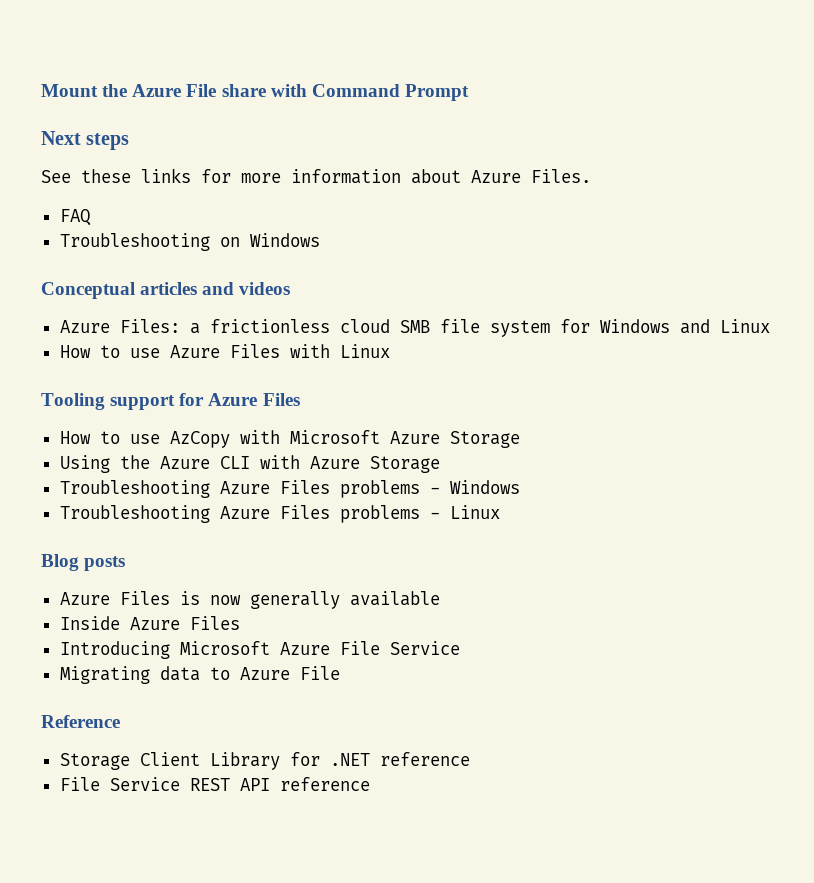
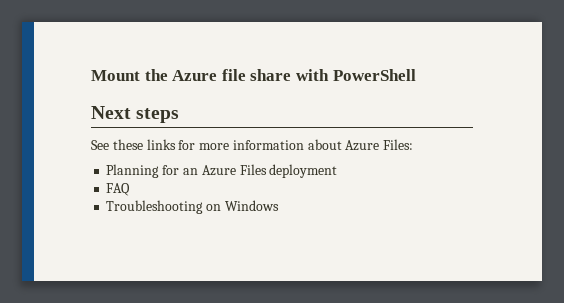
[186,84,217,97] File -> [221,69,246,81] file
[311,84,469,101] Command Prompt -> [332,69,416,81] PowerShell
[531,169,591,183] [59,209,91,226] [59,233,320,251] [41,282,291,299] [59,319,770,337] [59,344,390,358] [41,393,300,410] [59,430,520,448] [59,455,440,473] [59,480,520,498] [59,505,500,523] [41,554,126,571] [59,591,440,609] [59,616,240,630] [59,641,460,659] [59,666,340,684] [41,715,120,728] [59,752,470,770] [59,777,370,791] Files. // FAQ // Troubleshooting on Windows // Conceptual articles and videos // Azure Files: a frictionless cloud SMB file system for Windows and Linux // How to use Azure Files with Linux // Tooling support for Azure Files // How to use AzCopy with Microsoft Azure Storage // Using the Azure CLI with Azure Storage // Troubleshooting Azure Files problems - Windows // Troubleshooting Azure Files problems - Linux // Blog posts // Azure Files is now generally available // Inside Azure Files // Introducing Microsoft Azure File Service // Migrating data to Azure File // Reference // Storage Client Library for .NET reference // File Service REST API reference -> [383,139,414,150] [106,164,338,178] [106,183,131,196] [106,200,279,214] Files: // Planning for an Azure Files deployment // FAQ // Troubleshooting on Windows

